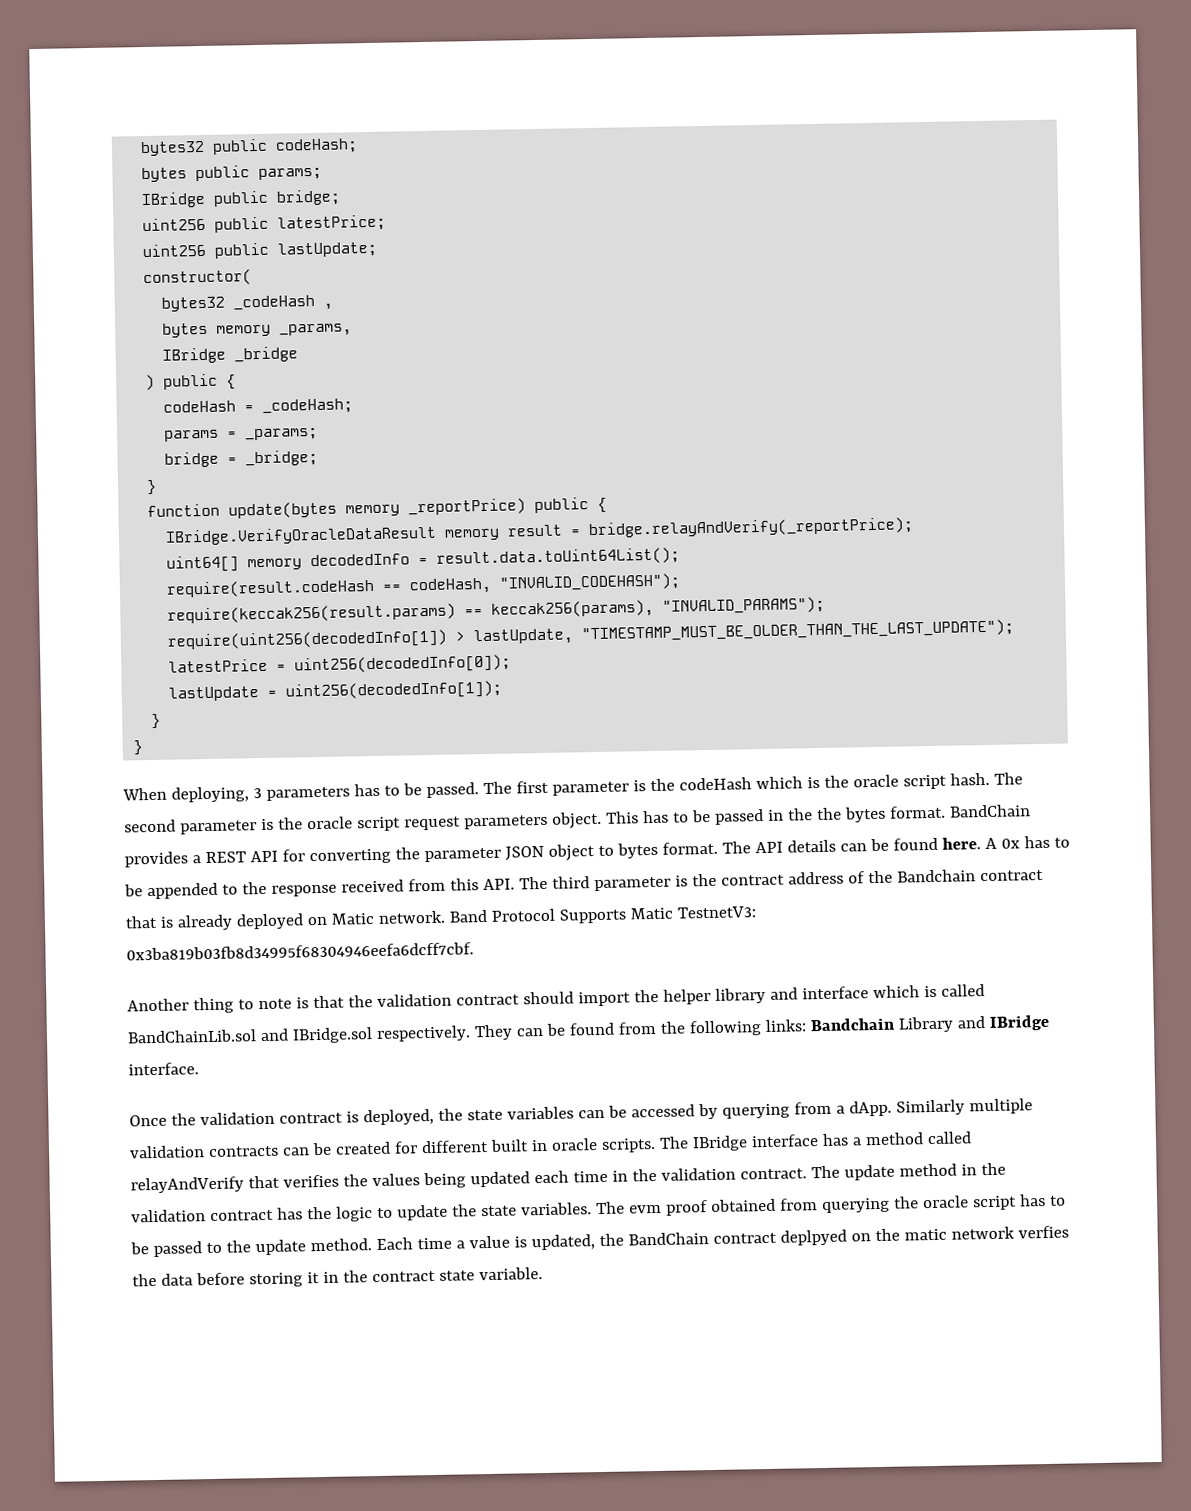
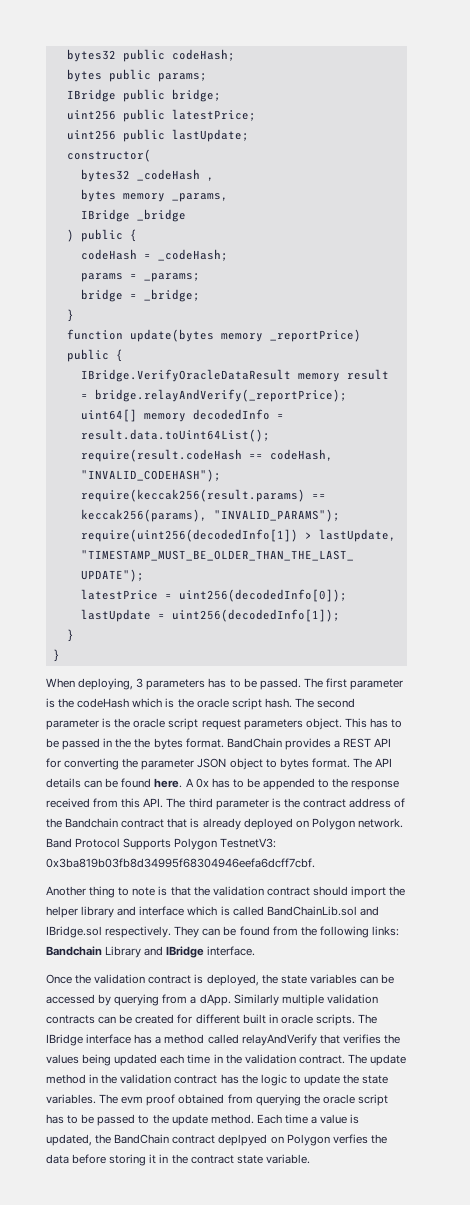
[330,913,374,925] Matic -> [311,818,355,830] Polygon
[629,907,673,920] Matic -> [174,838,218,850] Polygon
[874,1226,1015,1242] the matic network -> [286,1134,330,1146] Polygon

